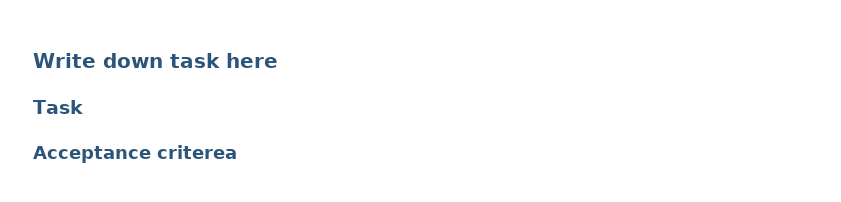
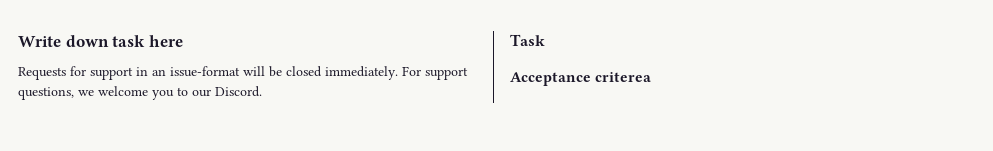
(278, 60) none -> [18,66,468,80] [18,86,262,100] // Requests for support in an issue-format will be closed immediately. For support questions, we welcome you to our Discord.

